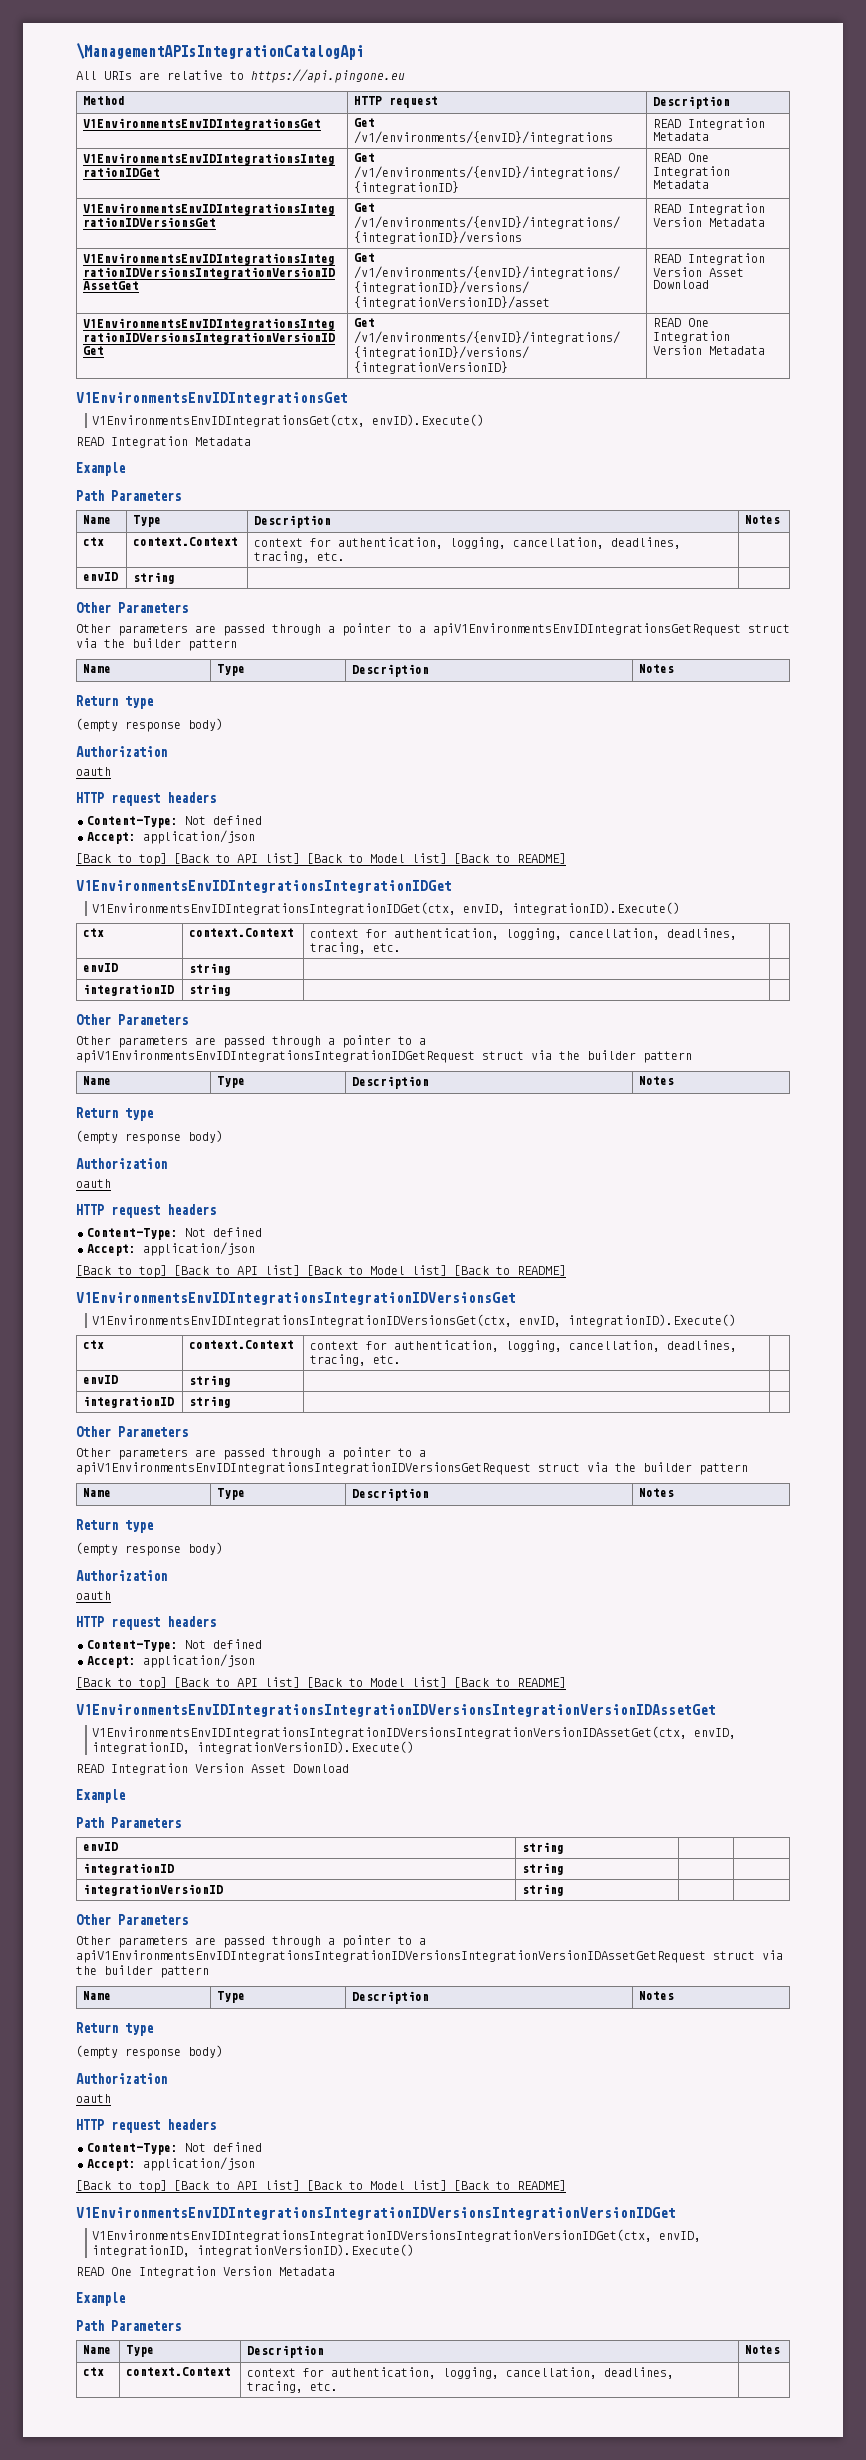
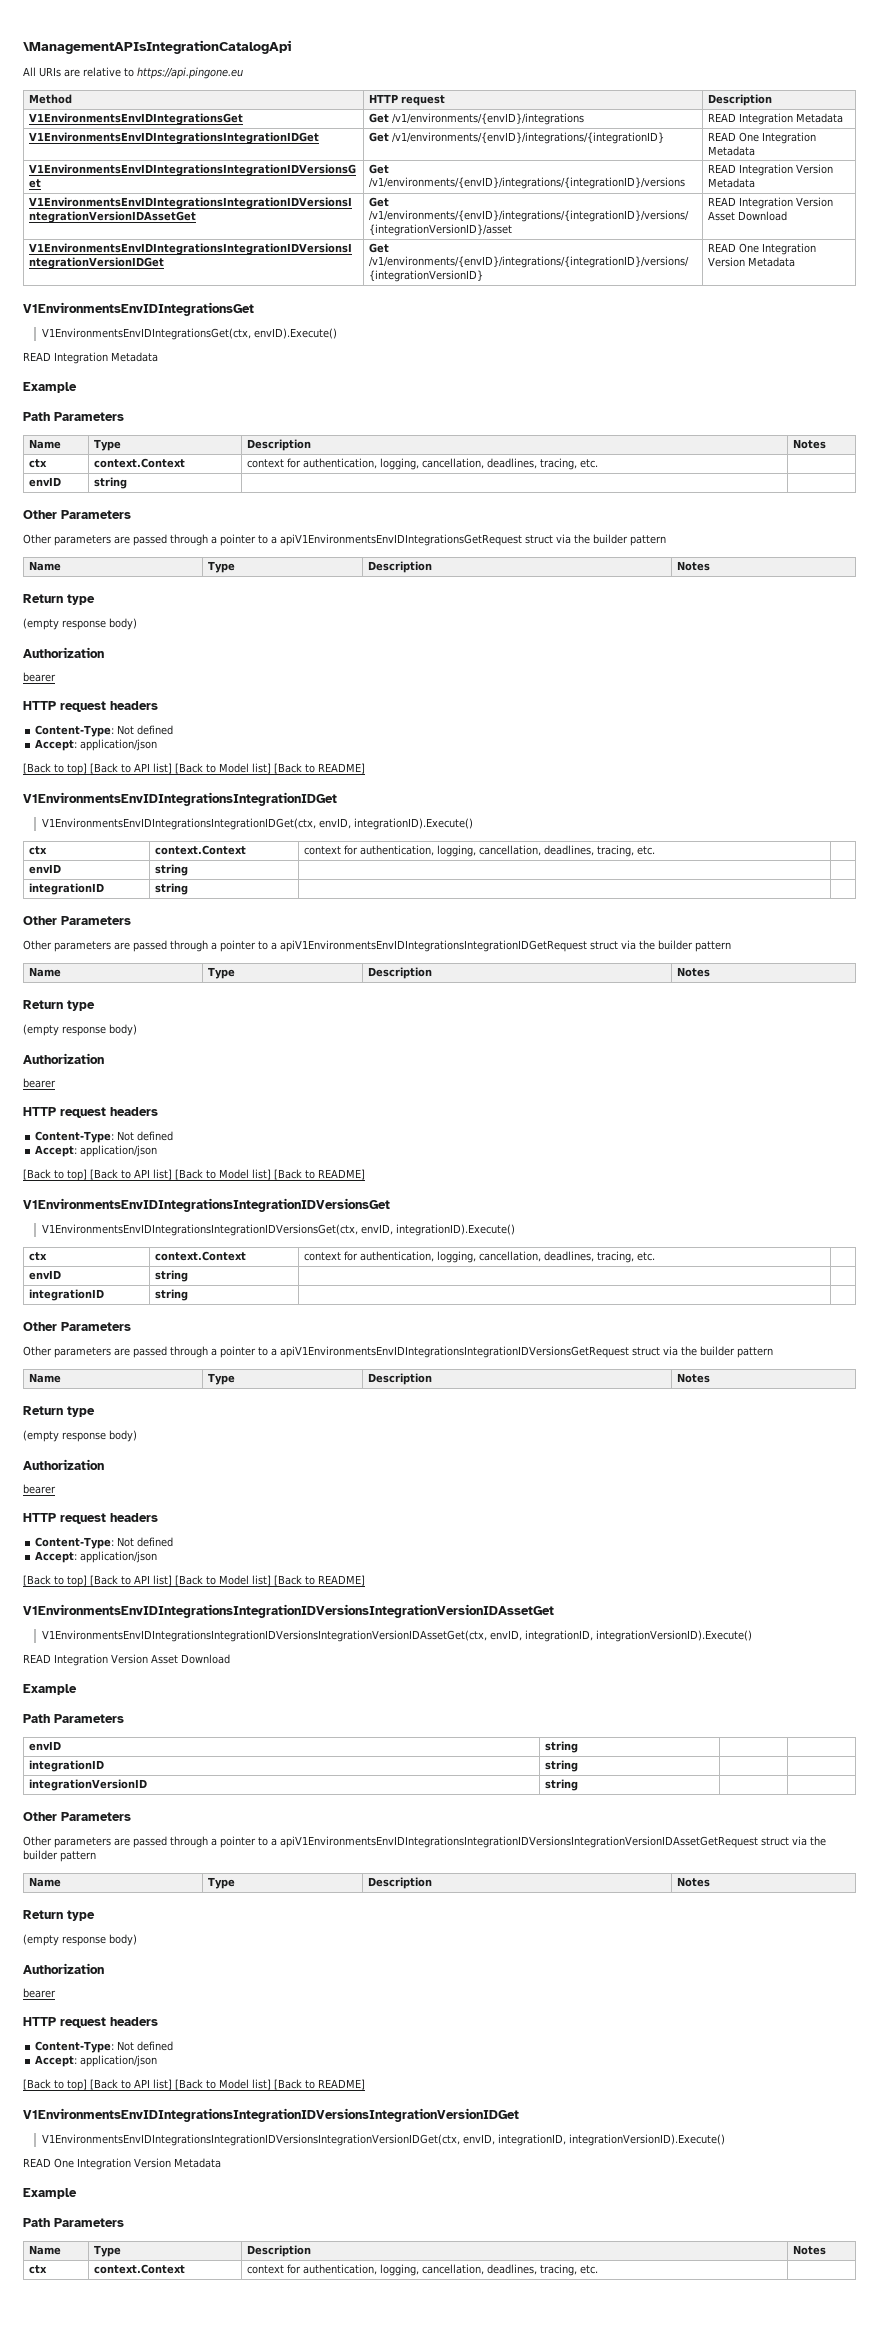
[76,767,111,776] oauth -> [23,672,56,682] bearer
[76,1179,111,1188] oauth -> [23,1078,56,1088] bearer
[76,1591,111,1600] oauth -> [23,1484,56,1494] bearer
[76,2094,111,2103] oauth -> [23,1988,56,1998] bearer

